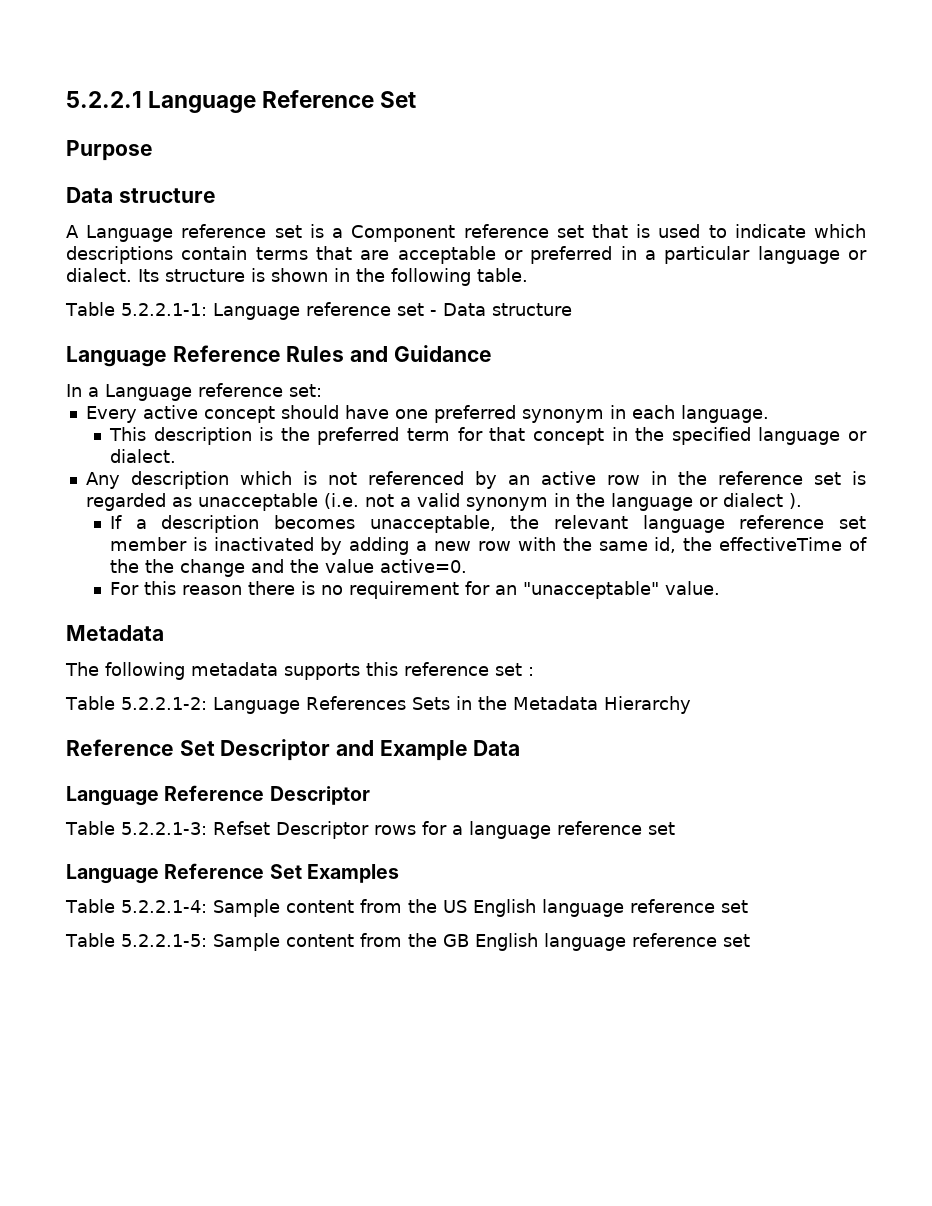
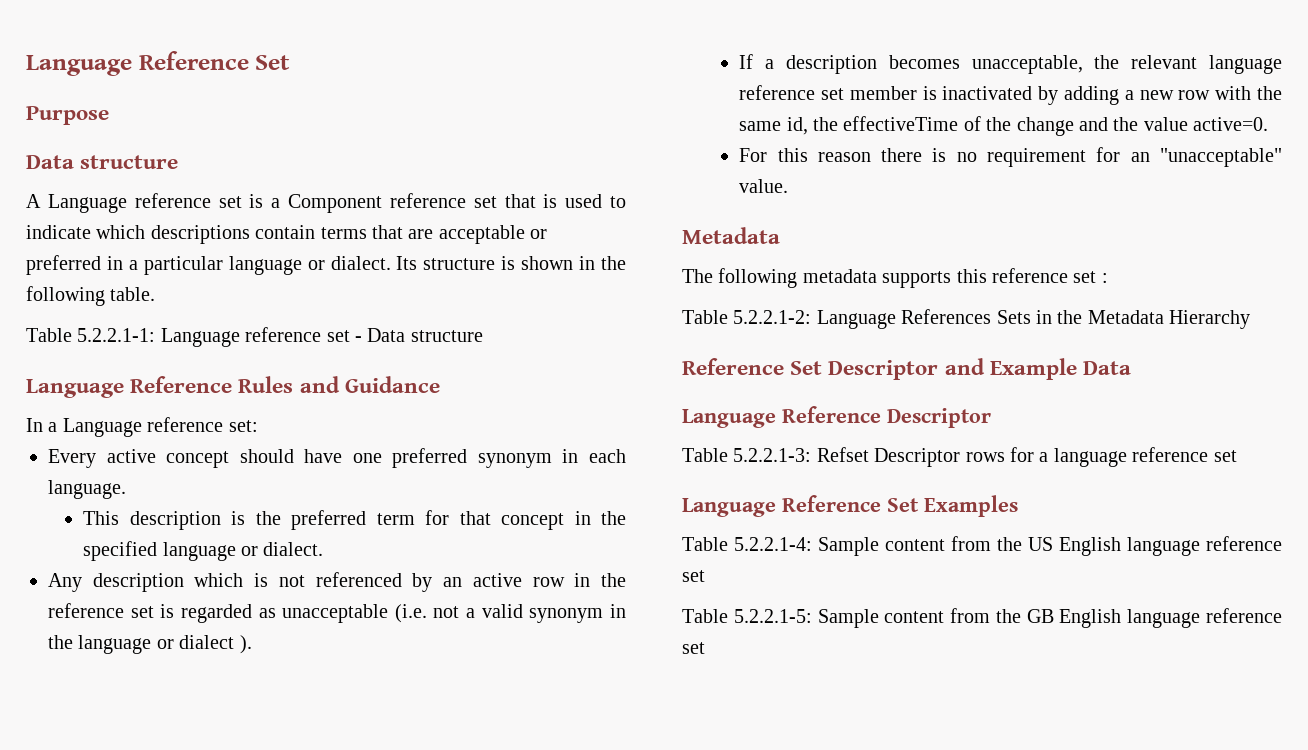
[66,91,142,108] 5.2.2.1 -> (26, 65) none
[144,559,174,573] the -> (1012, 124) none

